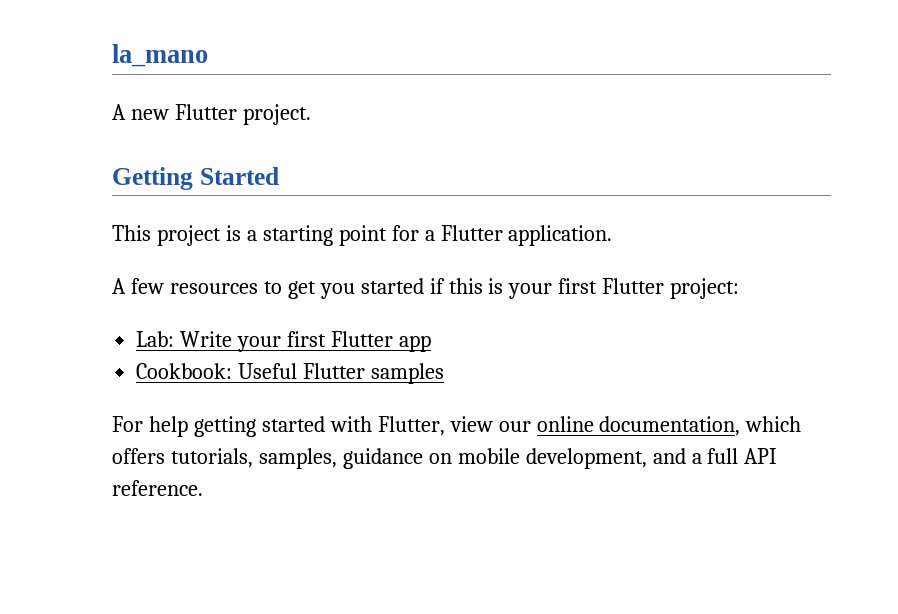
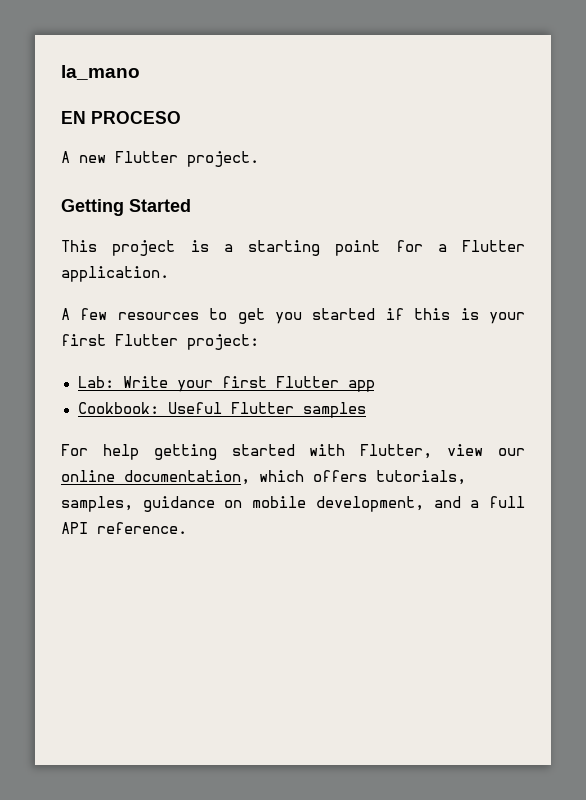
(208, 55) none -> [61,111,181,124] // EN PROCESO

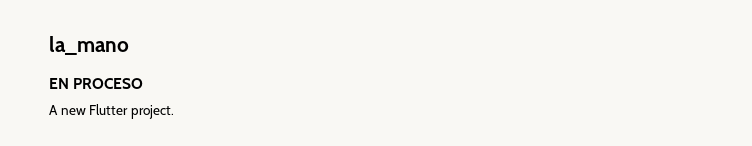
[61,199,191,216] [61,240,525,256] [61,266,169,282] [61,308,525,324] [61,334,259,350] [77,376,375,392] [77,402,366,418] [61,444,525,460] [61,470,466,485] [61,496,525,512] [61,522,187,534] // Getting Started // This project is a starting point for a Flutter application. // A few resources to get you started if this is your first Flutter project: // Lab: Write your first Flutter app // Cookbook: Useful Flutter samples // For help getting started with Flutter, view our online documentation, which offers tutorials, samples, guidance on mobile development, and a full API reference. -> (174, 112) none

